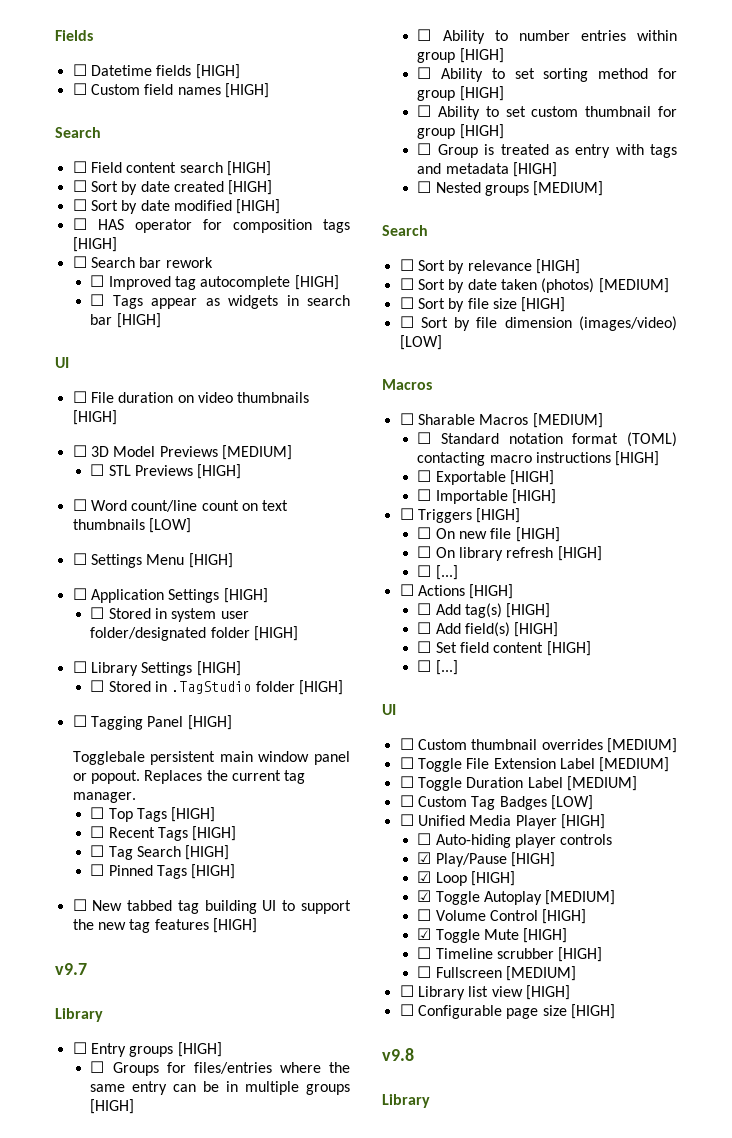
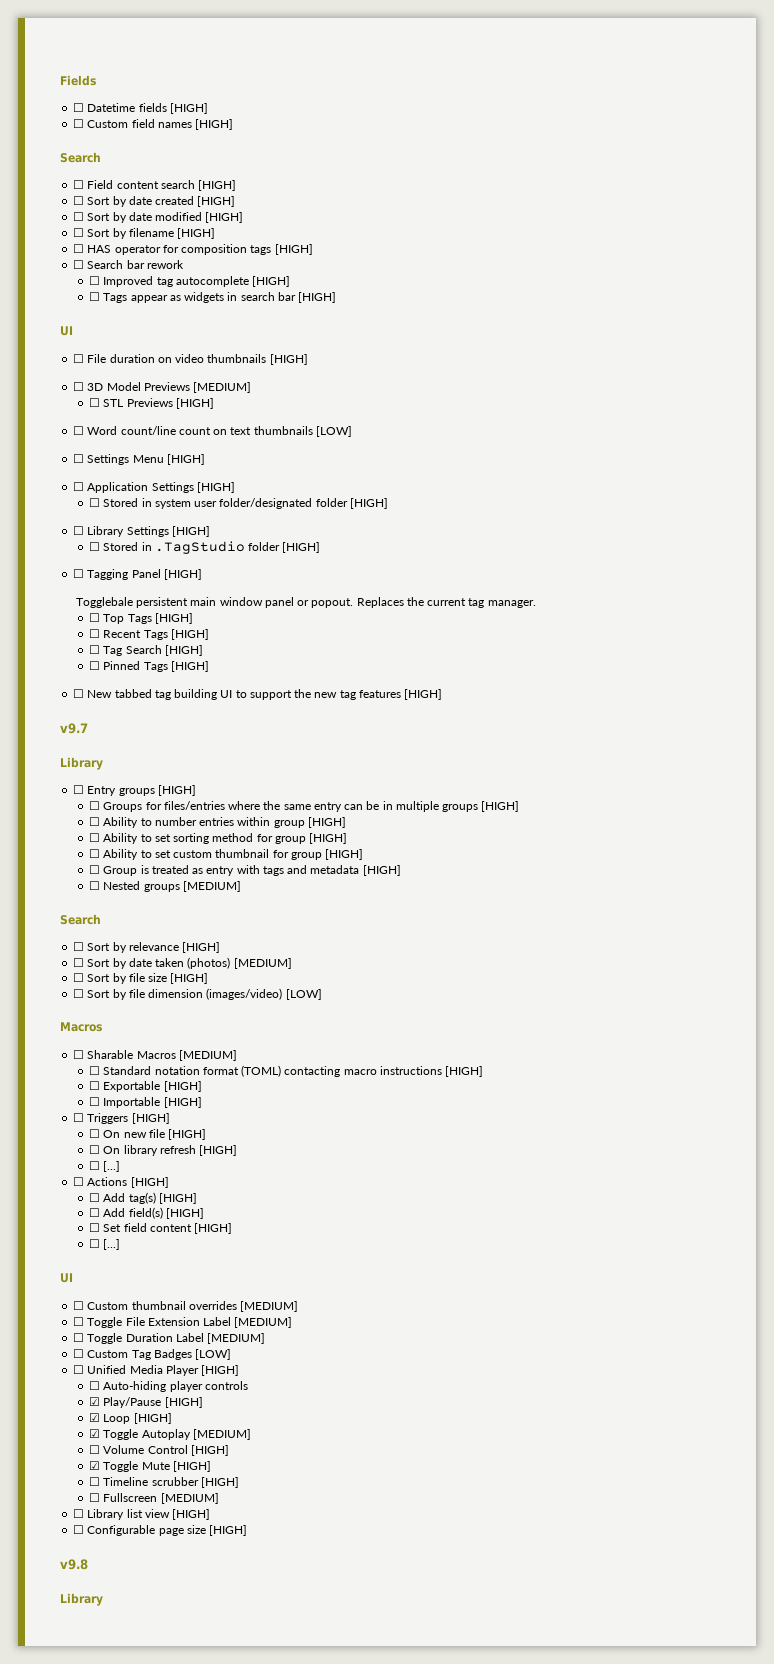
(281, 206) none -> [73,228,216,239] // ☐ Sort by filename [HIGH]

